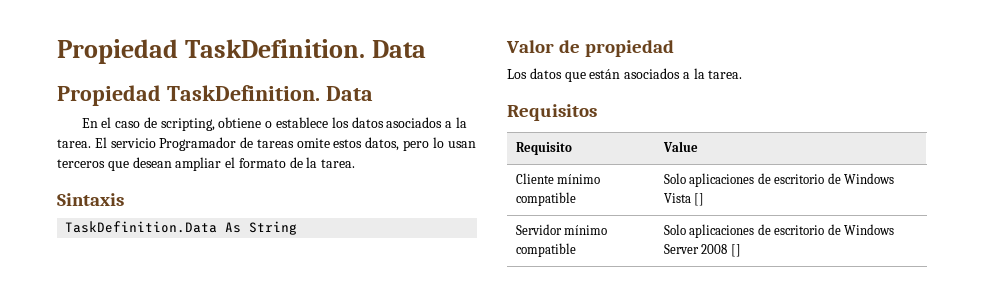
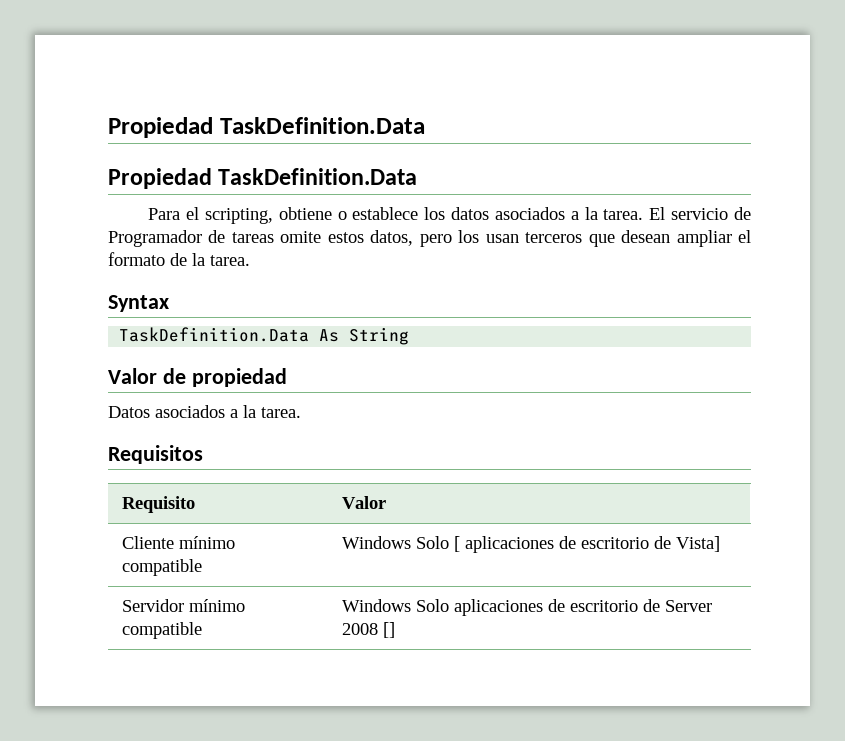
[57,39,426,64] [57,85,373,106] [81,117,157,128] Propiedad TaskDefinition. Data // Propiedad TaskDefinition. Data // En el caso de -> [108,117,425,138] [108,168,418,189] [148,207,200,220] Propiedad TaskDefinition.Data // Propiedad TaskDefinition.Data // Para el
(156, 143) none -> [734,207,752,220] de
[432,137,444,148] lo -> [458,230,480,243] los
[57,193,124,206] Sintaxis -> [108,295,169,312] Syntax
[507,68,621,82] Los datos que están -> [108,406,150,418] Datos
[663,141,699,152] Value -> [341,496,386,509] Valor
[664,173,894,187] [664,193,705,206] [516,224,608,235] [516,243,577,257] [664,224,894,238] Solo aplicaciones de escritorio de Windows Vista [] // Servidor mínimo compatible | Solo aplicaciones de escritorio de Windows -> [341,536,720,553] [121,599,245,612] [121,622,202,639] [341,599,660,616] Windows Solo [ aplicaciones de escritorio de Vista] // Servidor mínimo compatible | Windows Solo aplicaciones de escritorio de

